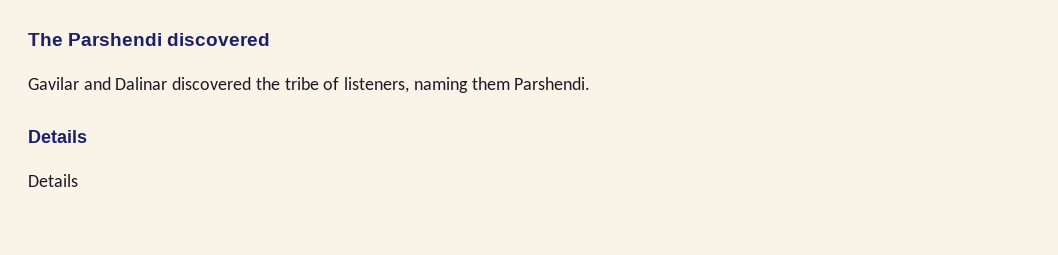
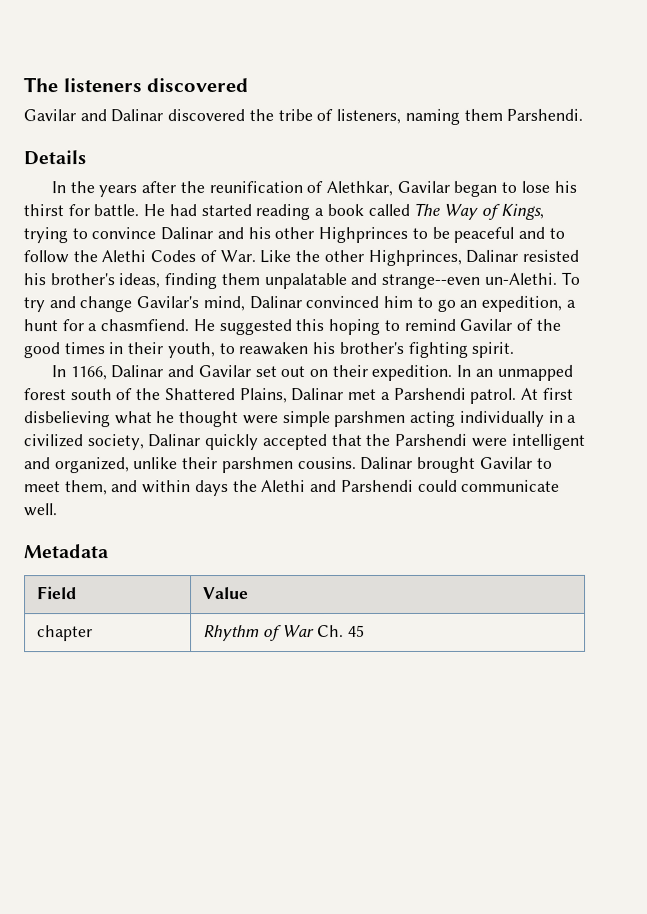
[28,33,163,46] The Parshendi -> [23,77,142,93] The listeners
[28,174,78,187] Details -> [50,180,577,198] [23,202,545,221] [23,226,565,244] [23,249,579,266] [23,271,580,290] [23,295,576,313] [23,318,561,336] [23,341,515,359] [50,364,573,381] [23,387,573,404] [23,410,577,428] [23,433,585,451] [24,456,553,474] [24,479,561,497] [24,503,58,517] [24,544,109,559] [36,586,77,600] [202,587,249,600] [36,625,93,642] [202,624,365,642] In the years after the reunification of Alethkar, Gavilar began to lose his thirst for battle. He had started reading a book called The Way of Kings, trying to convince Dalinar and his other Highprinces to be peaceful and to follow the Alethi Codes of War. Like the other Highprinces, Dalinar resisted his brother's ideas, finding them unpalatable and strange--even un-Alethi. To try and change Gavilar's mind, Dalinar convinced him to go an expedition, a hunt for a chasmfiend. He suggested this hoping to remind Gavilar of the good times in their youth, to reawaken his brother's fighting spirit. // In 1166, Dalinar and Gavilar set out on their expedition. In an unmapped forest south of the Shattered Plains, Dalinar met a Parshendi patrol. At first disbelieving what he thought were simple parshmen acting individually in a civilized society, Dalinar quickly accepted that the Parshendi were intelligent and organized, unlike their parshmen cousins. Dalinar brought Gavilar to meet them, and within days the Alethi and Parshendi could communicate well. // Metadata // Field | Value // chapter | Rhythm of War Ch. 45

